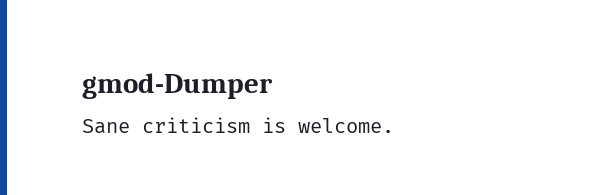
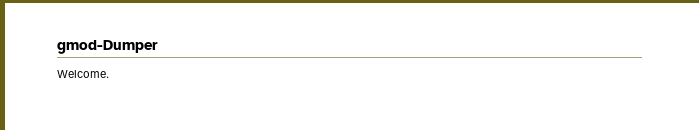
[82,117,394,134] Sane criticism is welcome. -> [57,70,109,78] Welcome.

